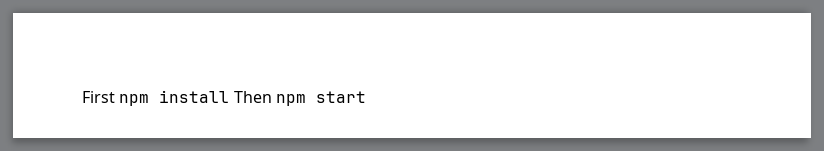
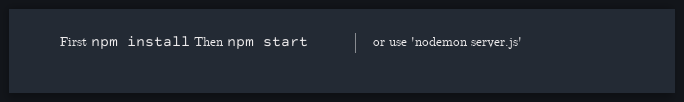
(366, 97) none -> [373,37,522,49] // or use 'nodemon server.js'

